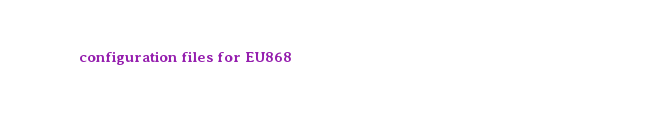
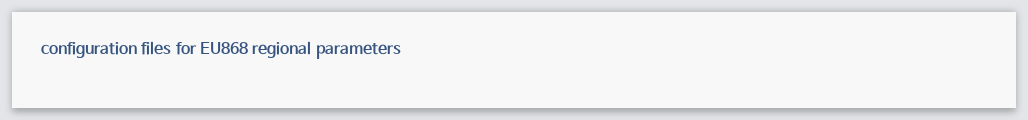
(293, 57) none -> [252,41,401,59] regional parameters

